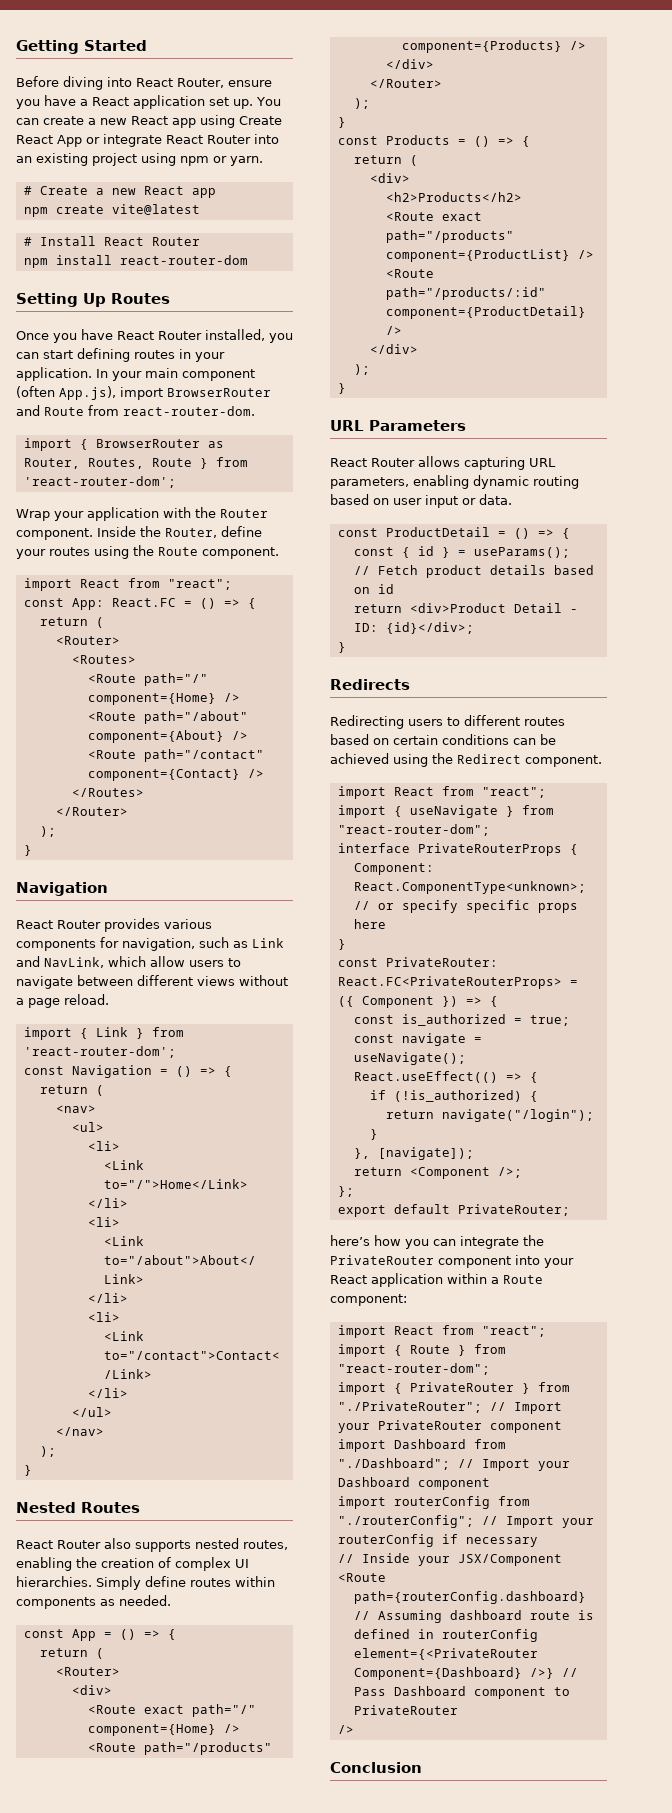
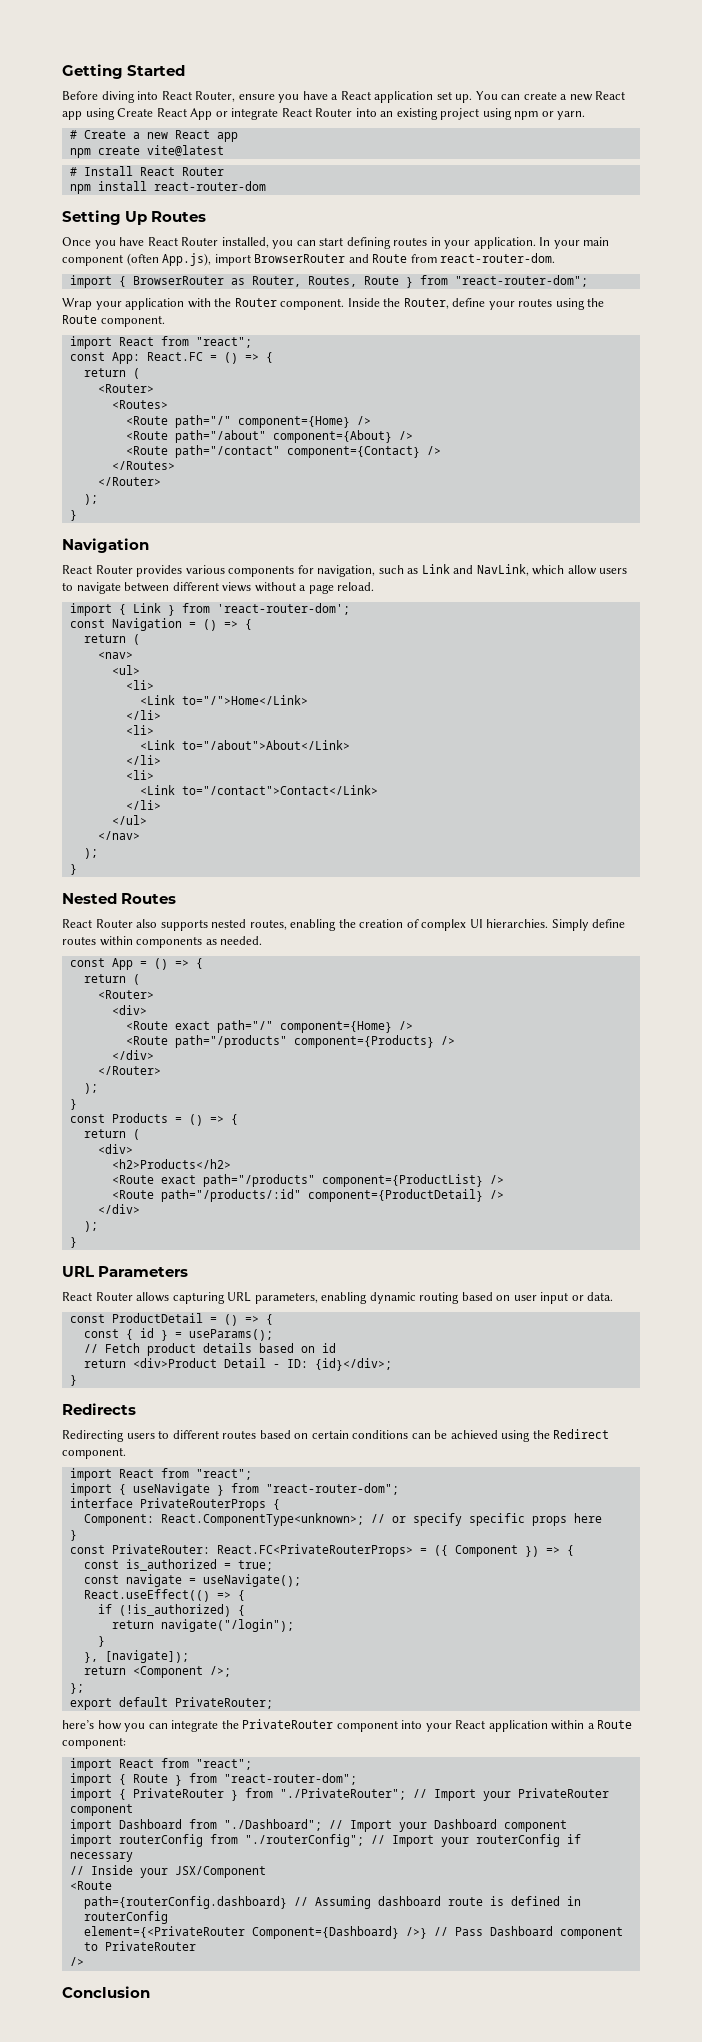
[23,476,176,488] 'react-router-dom'; -> [454,275,588,287] "react-router-dom";

